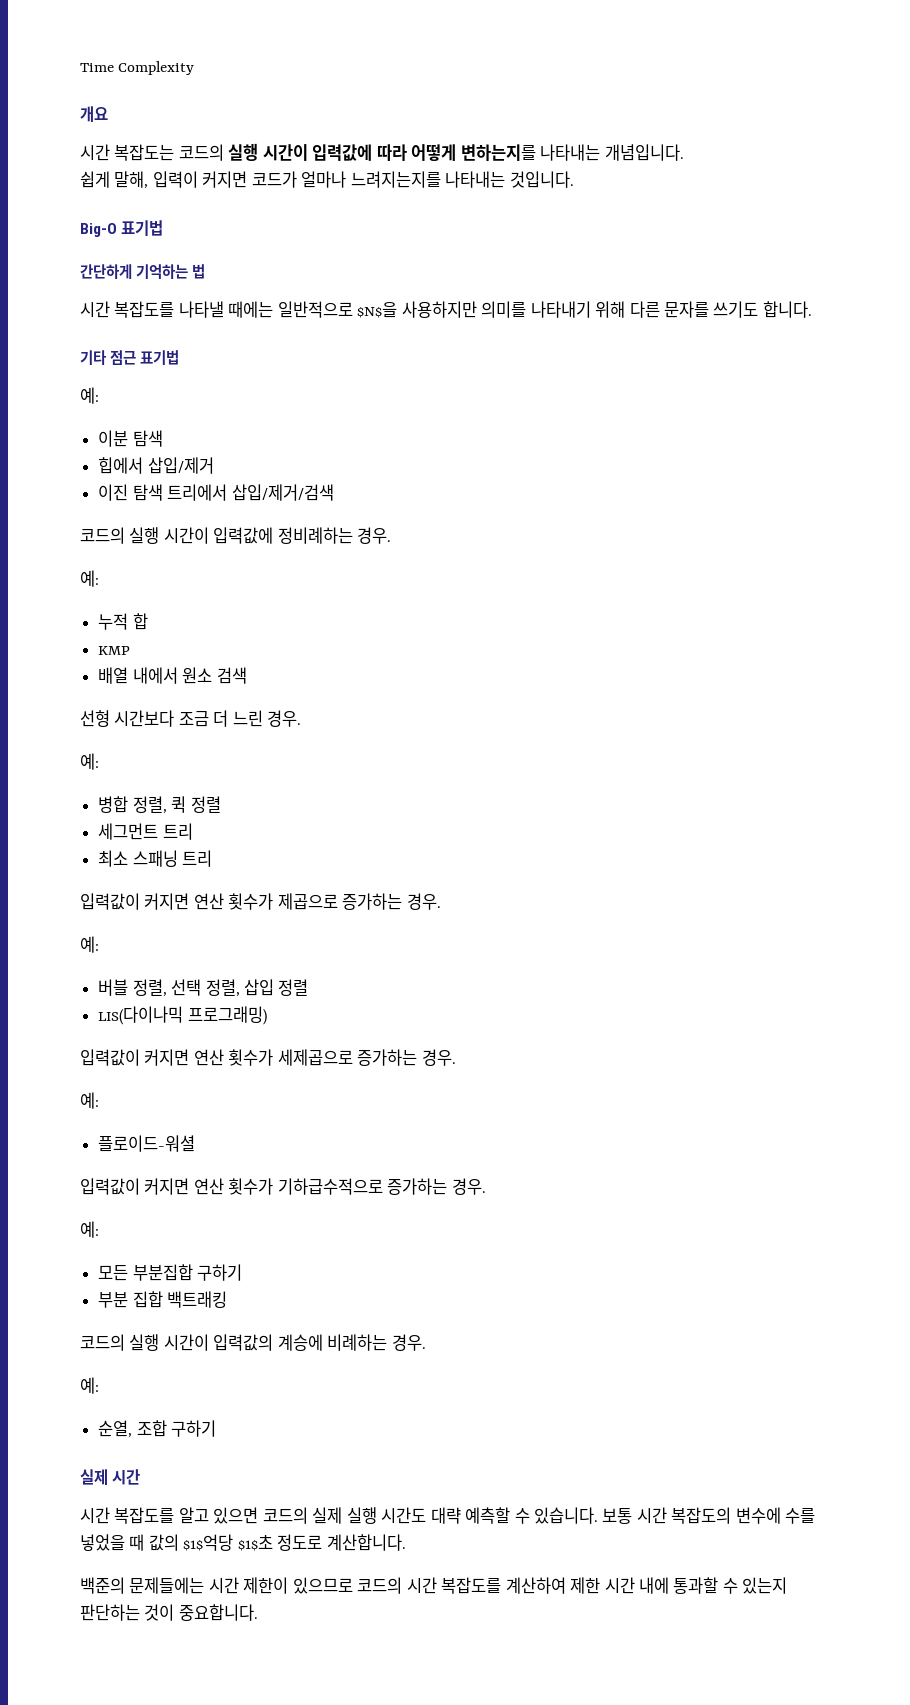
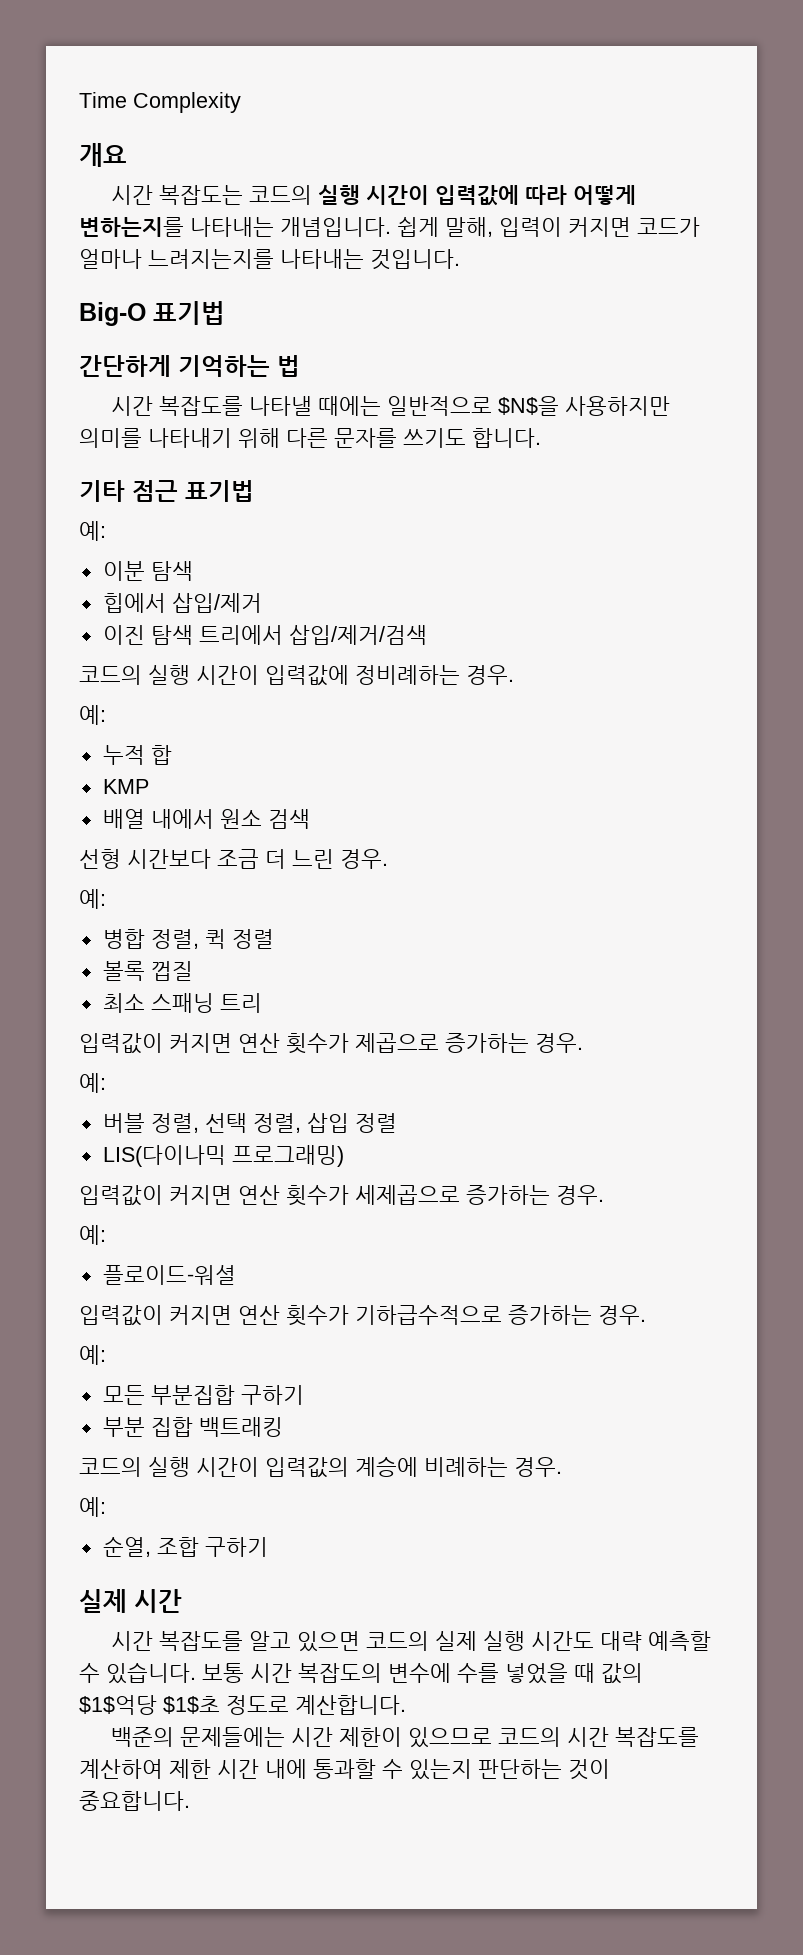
(684, 152) // -> (391, 227) none
[98,823,193,840] 세그먼트 트리 -> [102,961,193,981] 볼록 껍질

